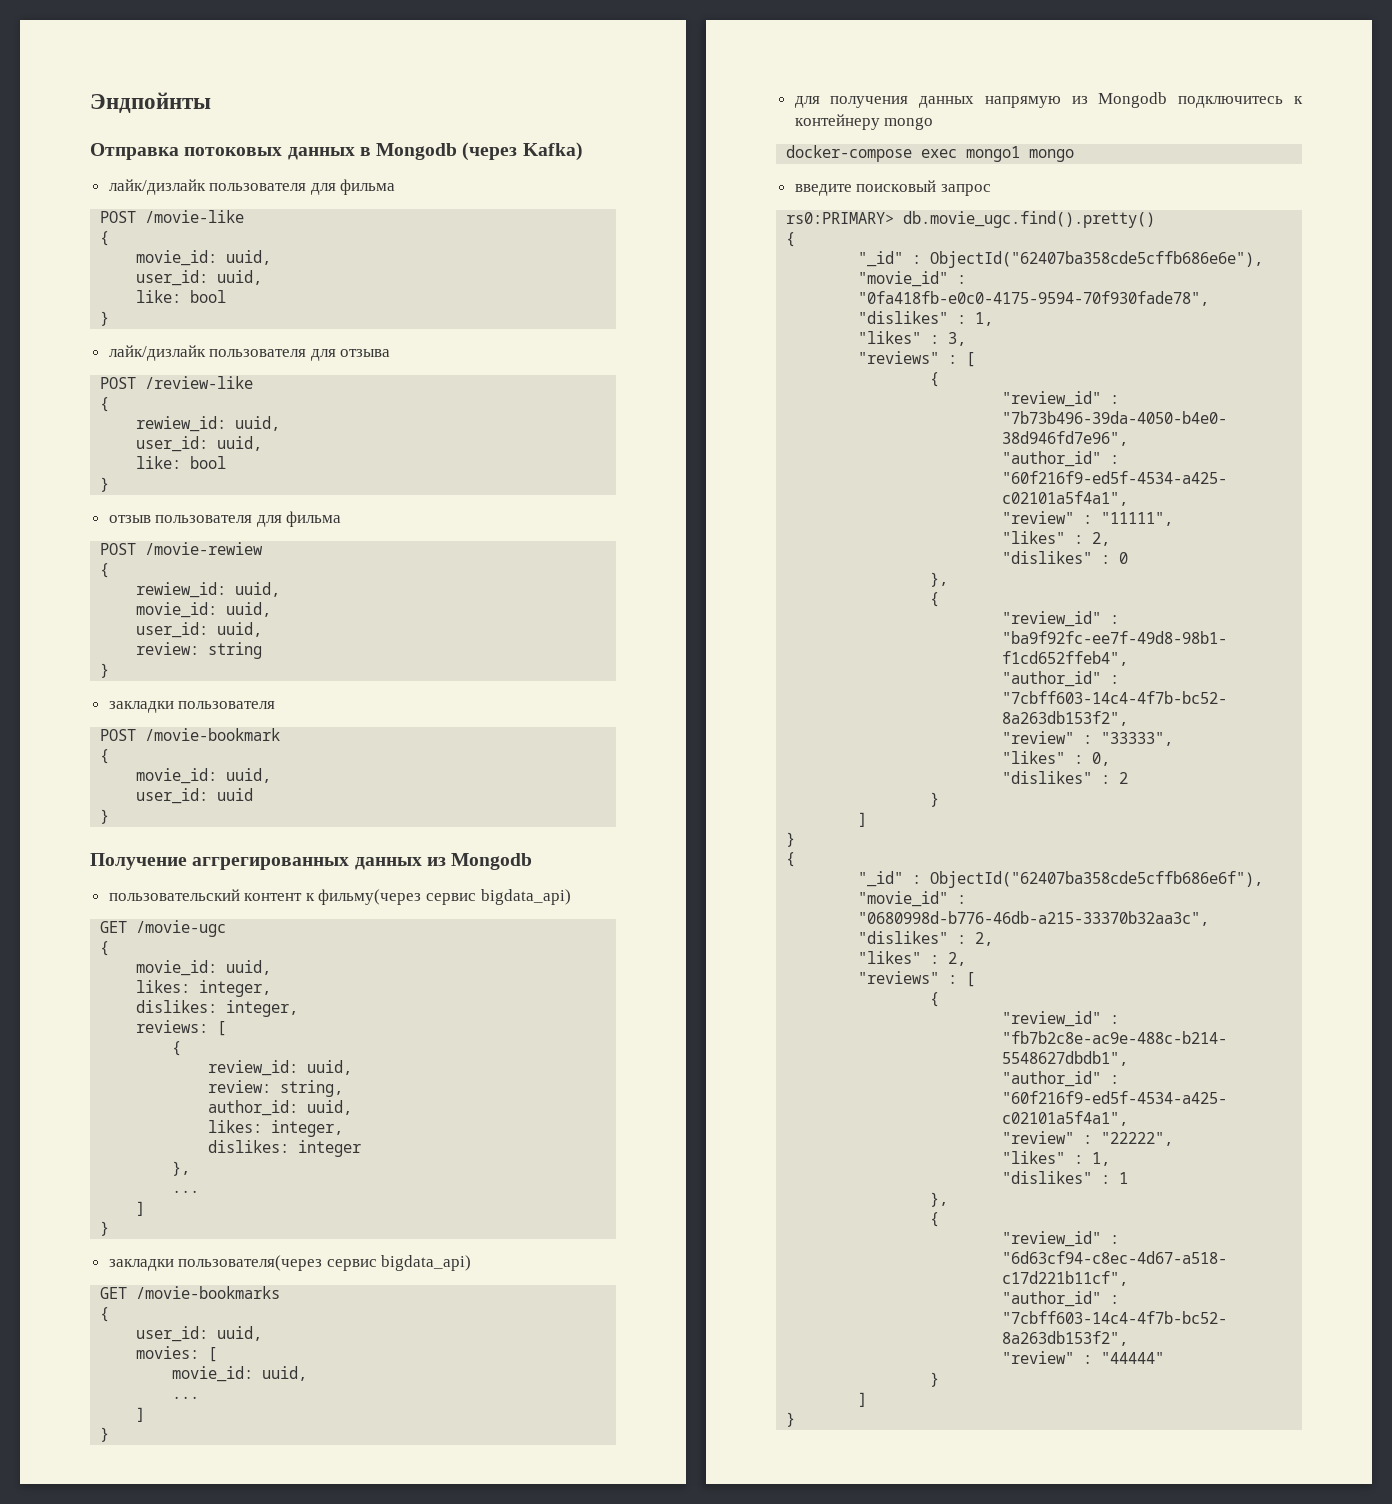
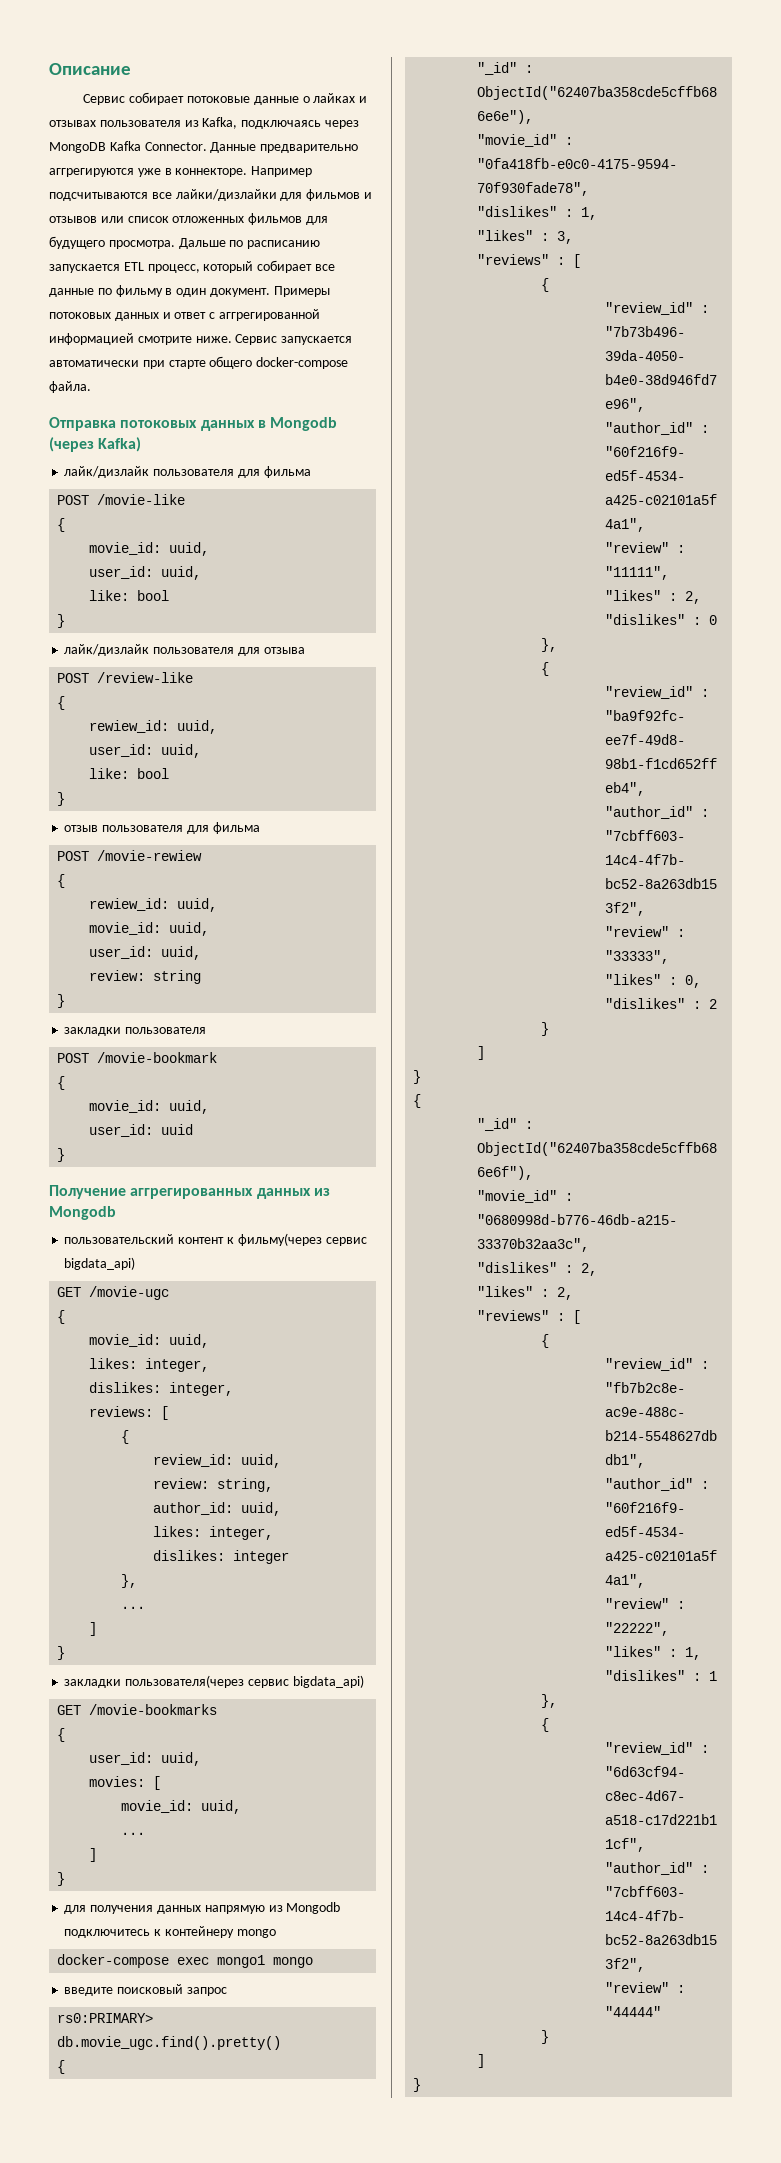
[90,92,211,113] Эндпойнты -> [49,63,131,75] [83,92,368,105] [49,117,359,129] [49,141,359,153] [49,166,313,177] [49,189,372,201] [49,213,328,225] [49,236,321,249] [49,260,335,273] [49,285,330,297] [49,309,320,321] [49,333,353,345] [49,356,349,369] [49,381,91,393] Описание // Сервис собирает потоковые данные о лайках и отзывах пользователя из Kafka, подключаясь через MongoDB Kafka Connector. Данные предварительно аггрегируются уже в коннекторе. Например подсчитываются все лайки/дизлайки для фильмов и отзывов или список отложенных фильмов для будущего просмотра. Дальше по расписанию запускается ETL процесс, который собирает все данные по фильму в один документ. Примеры потоковых данных и ответ с аггрегированной информацией смотрите ниже. Сервис запускается автоматически при старте общего docker-compose файла.

